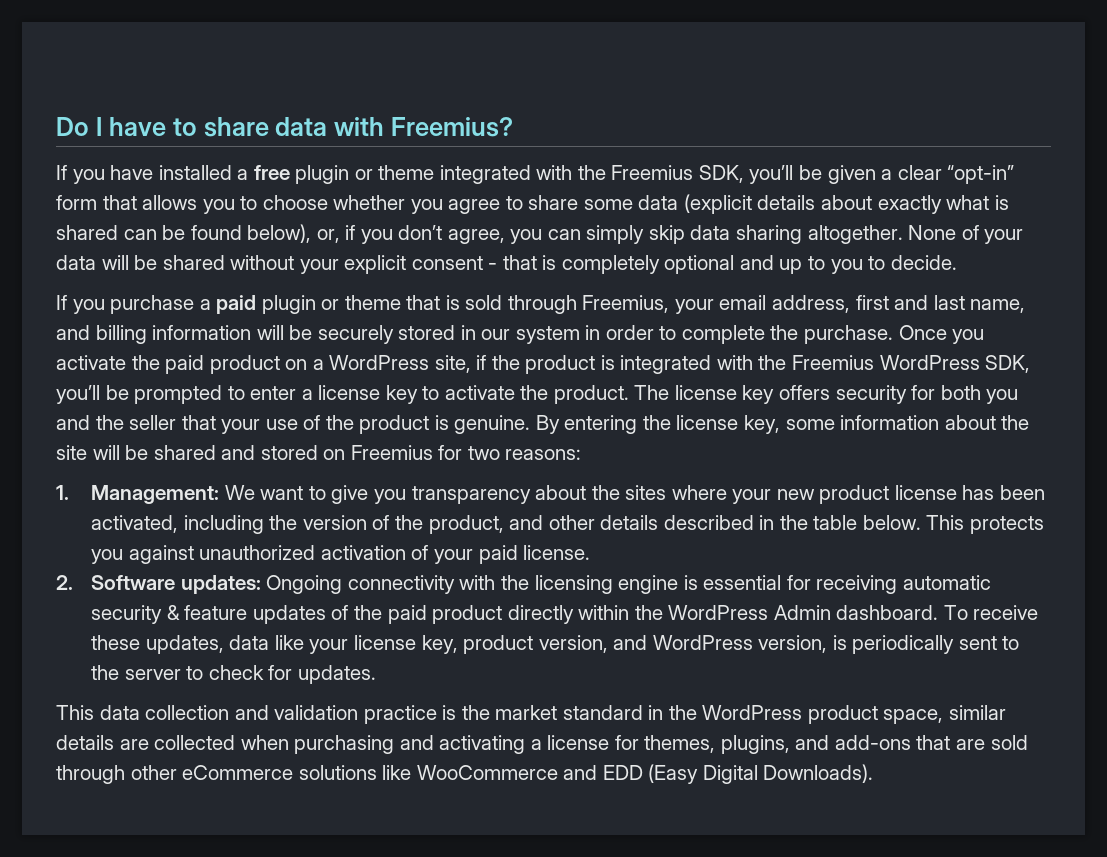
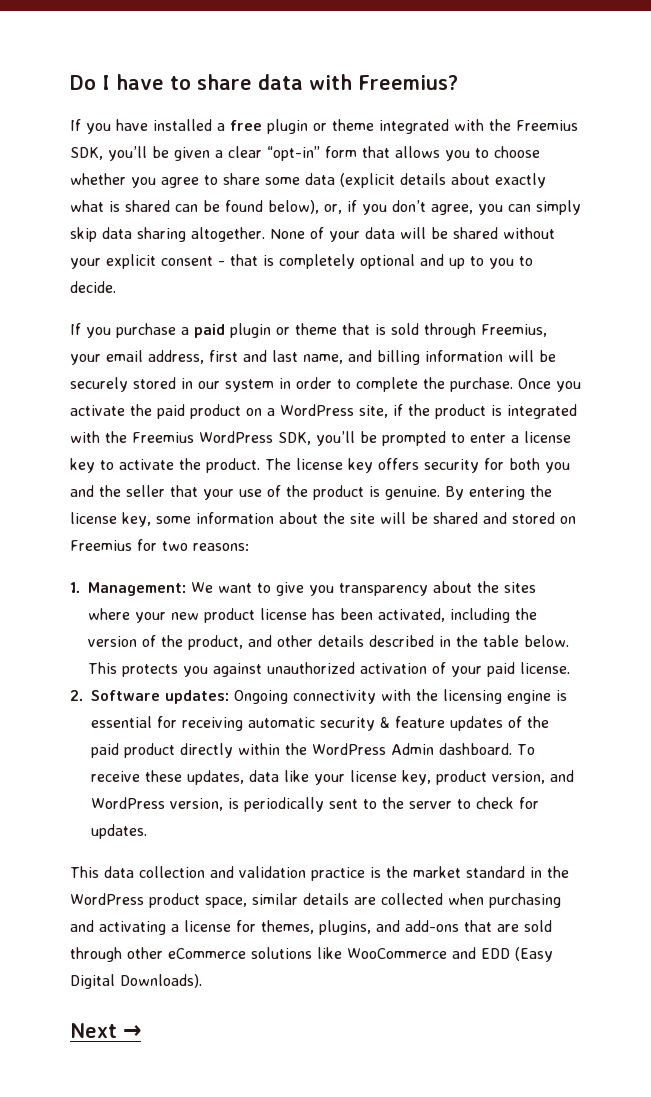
(874, 773) none -> [70,1023,141,1038] // Next →

